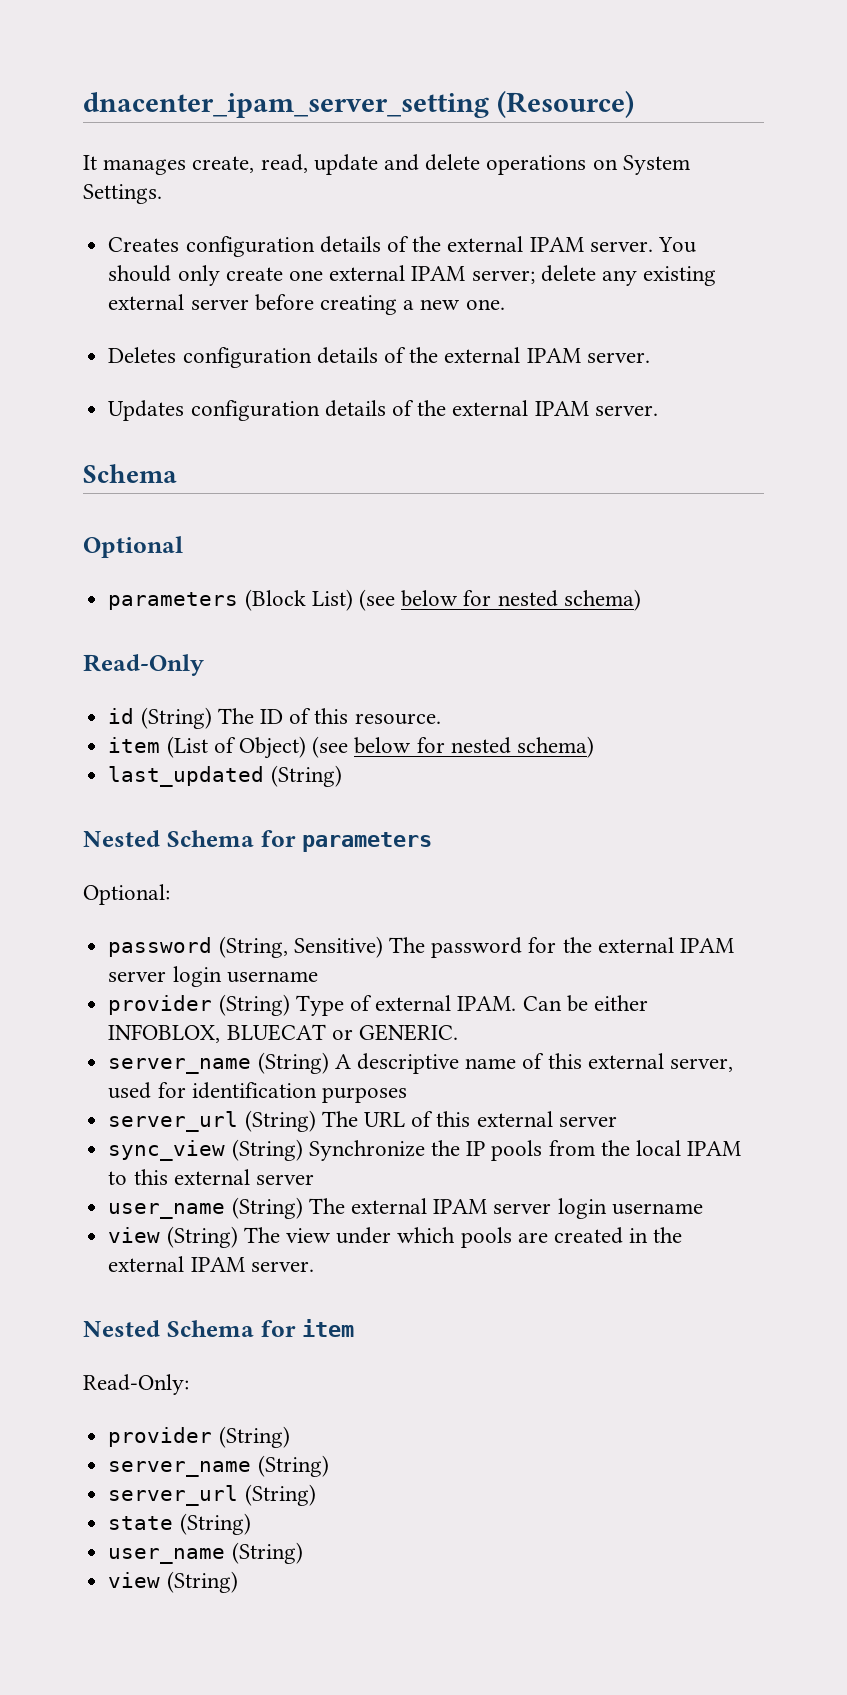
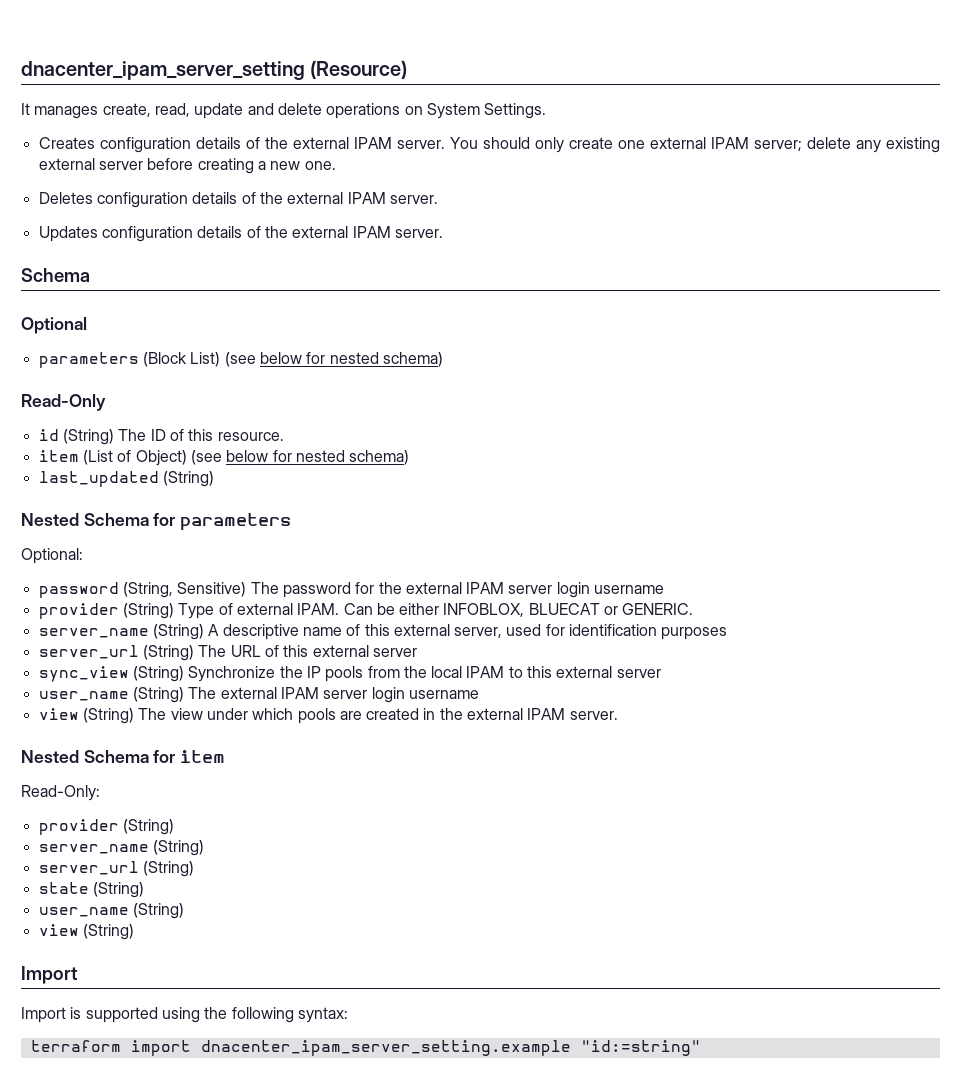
(238, 1582) none -> [21,966,78,984] [21,1007,348,1023] [30,1040,701,1056] // Import // Import is supported using the following syntax: // terraform import dnacenter_ipam_server_setting.example "id:=string"

